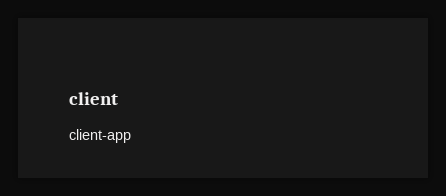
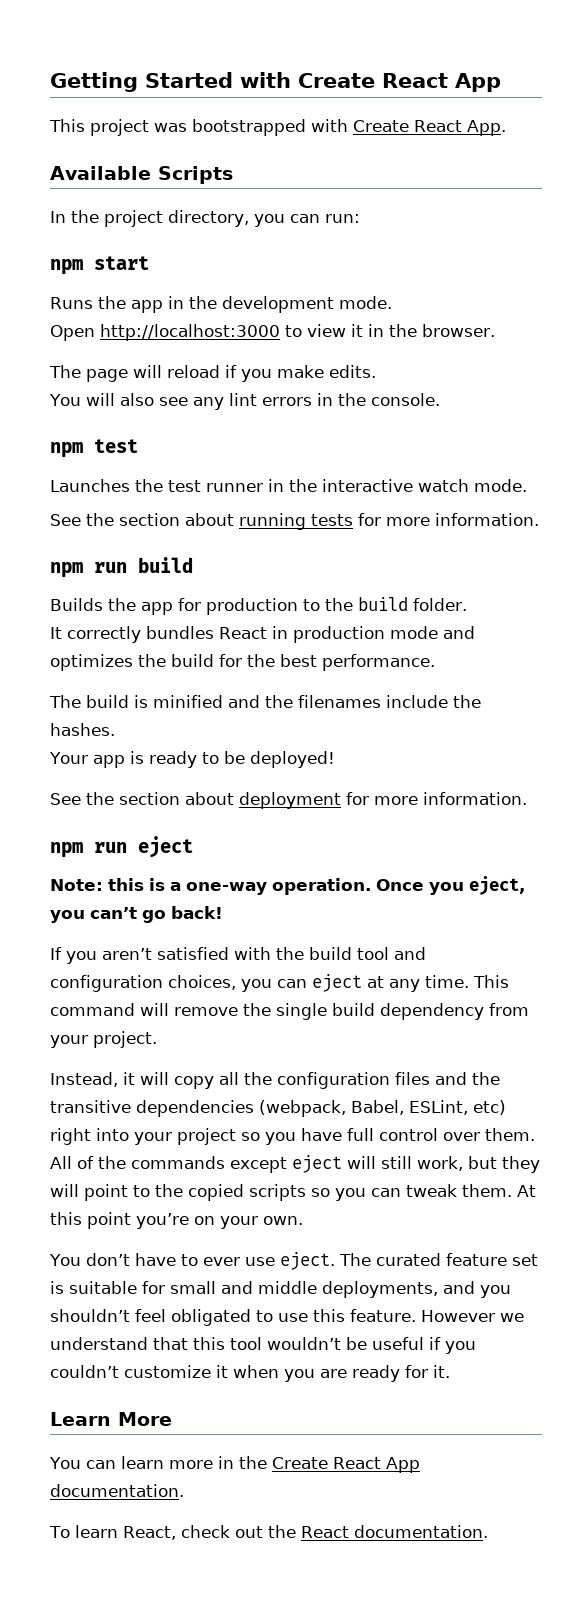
[69,92,118,105] [69,129,131,143] client // client-app -> [50,72,501,92] [49,119,506,136] [50,166,233,184] [50,210,360,227] [50,256,149,275] [50,296,392,313] [50,324,495,341] [49,365,376,382] [49,393,440,410] [50,439,138,458] [50,479,527,492] [50,513,539,530] [50,557,193,578] [50,597,467,615] [50,626,475,643] [50,654,435,671] [49,695,481,708] [50,723,115,736] [49,751,335,768] [50,792,527,809] [50,836,193,858] [50,876,525,895] [50,906,223,923] [50,947,426,964] [50,974,509,992] [50,1003,529,1020] [50,1031,157,1048] [50,1072,500,1089] [50,1100,506,1117] [50,1128,535,1145] [50,1155,540,1173] [50,1184,536,1201] [50,1212,303,1229] [49,1252,538,1270] [50,1281,511,1298] [50,1309,524,1326] [50,1337,476,1354] [50,1365,450,1382] [50,1412,172,1426] [49,1456,420,1473] [50,1484,184,1497] [49,1525,488,1540] Getting Started with Create React App // This project was bootstrapped with Create React App. // Available Scripts // In the project directory, you can run: // npm start // Runs the app in the development mode. // Open http://localhost:3000 to view it in the browser. // The page will reload if you make edits. // You will also see any lint errors in the console. // npm test // Launches the test runner in the interactive watch mode. // See the section about running tests for more information. // npm run build // Builds the app for production to the build folder. // It correctly bundles React in production mode and optimizes the build for the best performance. // The build is minified and the filenames include the hashes. // Your app is ready to be deployed! // See the section about deployment for more information. // npm run eject // Note: this is a one-way operation. Once you eject, you can’t go back! // If you aren’t satisfied with the build tool and configuration choices, you can eject at any time. This command will remove the single build dependency from your project. // Instead, it will copy all the configuration files and the transitive dependencies (webpack, Babel, ESLint, etc) right into your project so you have full control over them. All of the commands except eject will still work, but they will point to the copied scripts so you can tweak them. At this point you’re on your own. // You don’t have to ever use eject. The curated feature set is suitable for small and middle deployments, and you shouldn’t feel obligated to use this feature. However we understand that this tool wouldn’t be useful if you couldn’t customize it when you are ready for it. // Learn More // You can learn more in the Create React App documentation. // To learn React, check out the React documentation.

